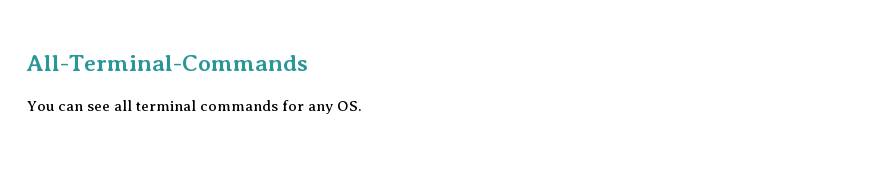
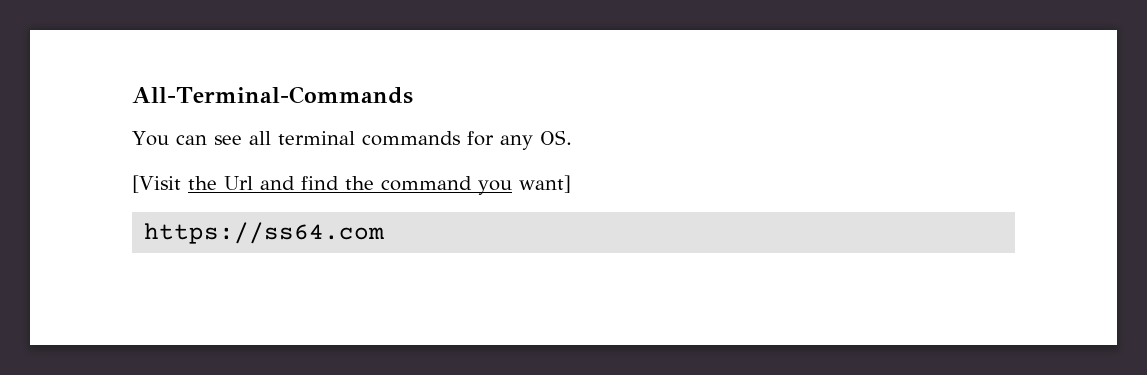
(363, 106) none -> [132,175,571,195] [144,222,385,244] // [Visit the Url and find the command you want] // https://ss64.com

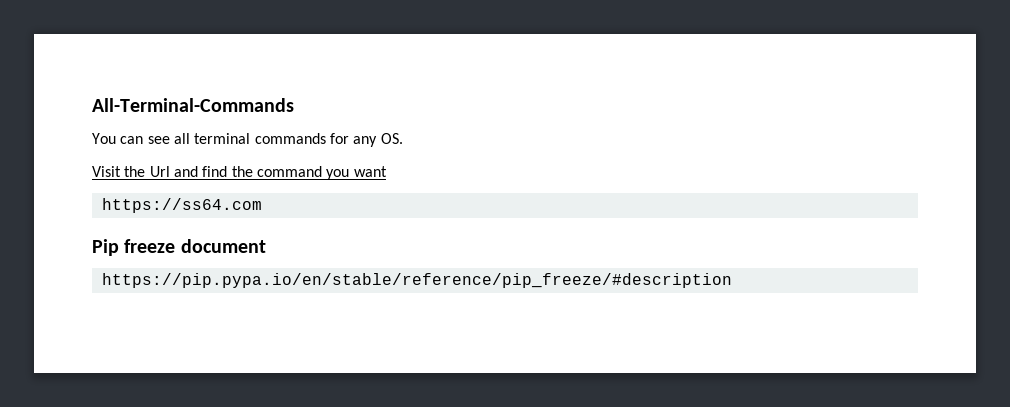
[132,175,181,193] [Visit -> [92,166,121,177] Visit
[518,175,571,193] want] -> [353,166,387,177] want
(385, 233) none -> [92,239,266,256] [101,273,732,288] // Pip freeze document // https://pip.pypa.io/en/stable/reference/pip_freeze/#description

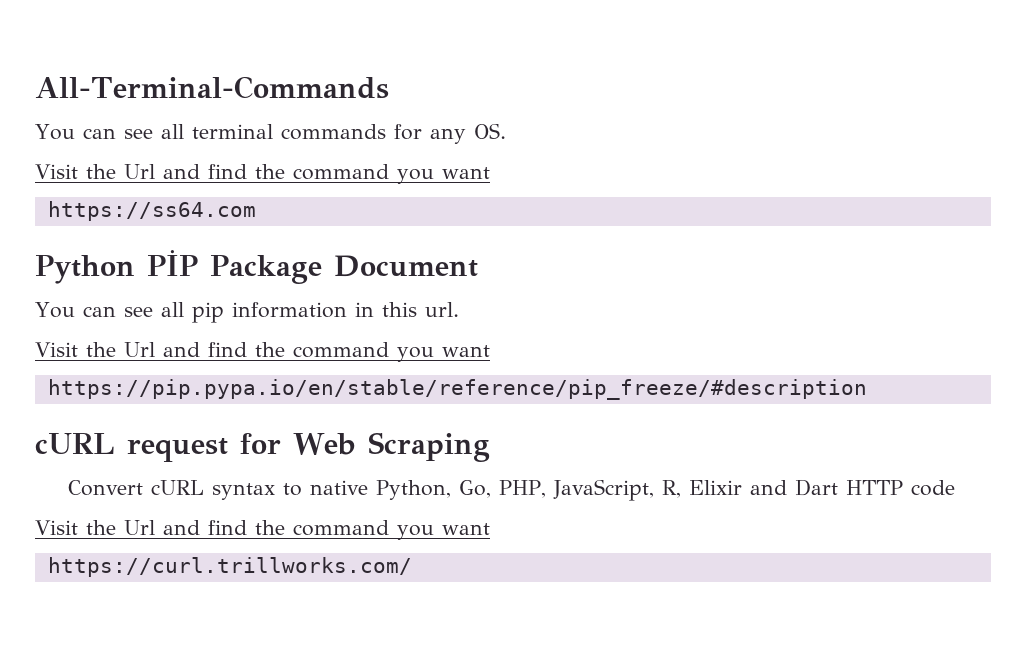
[92,239,266,256] [101,273,732,288] Pip freeze document // https://pip.pypa.io/en/stable/reference/pip_freeze/#description -> [35,250,478,284] [35,302,459,323] [35,342,490,362] [47,379,867,400] [35,432,490,462] [68,479,956,501] [35,520,490,540] [47,557,412,577] Python PİP Package Document // You can see all pip information in this url. // Visit the Url and find the command you want // https://pip.pypa.io/en/stable/reference/pip_freeze/#description // cURL request for Web Scraping // Convert cURL syntax to native Python, Go, PHP, JavaScript, R, Elixir and Dart HTTP code // Visit the Url and find the command you want // https://curl.trillworks.com/

